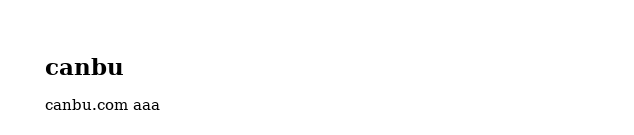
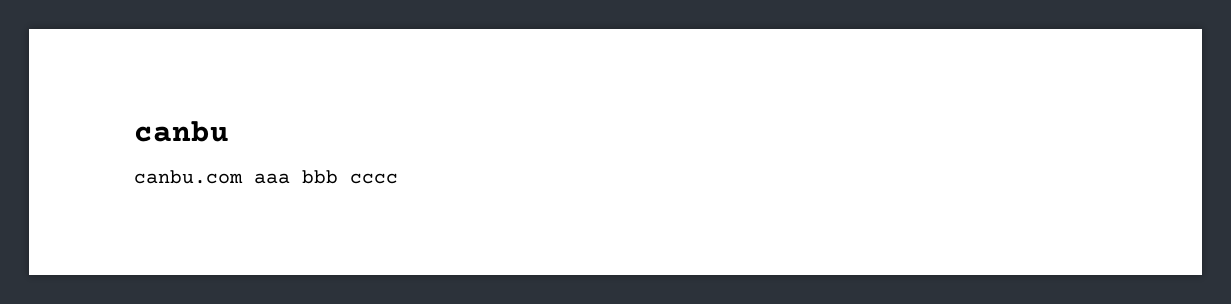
(160, 106) none -> [302,170,398,184] bbb cccc

